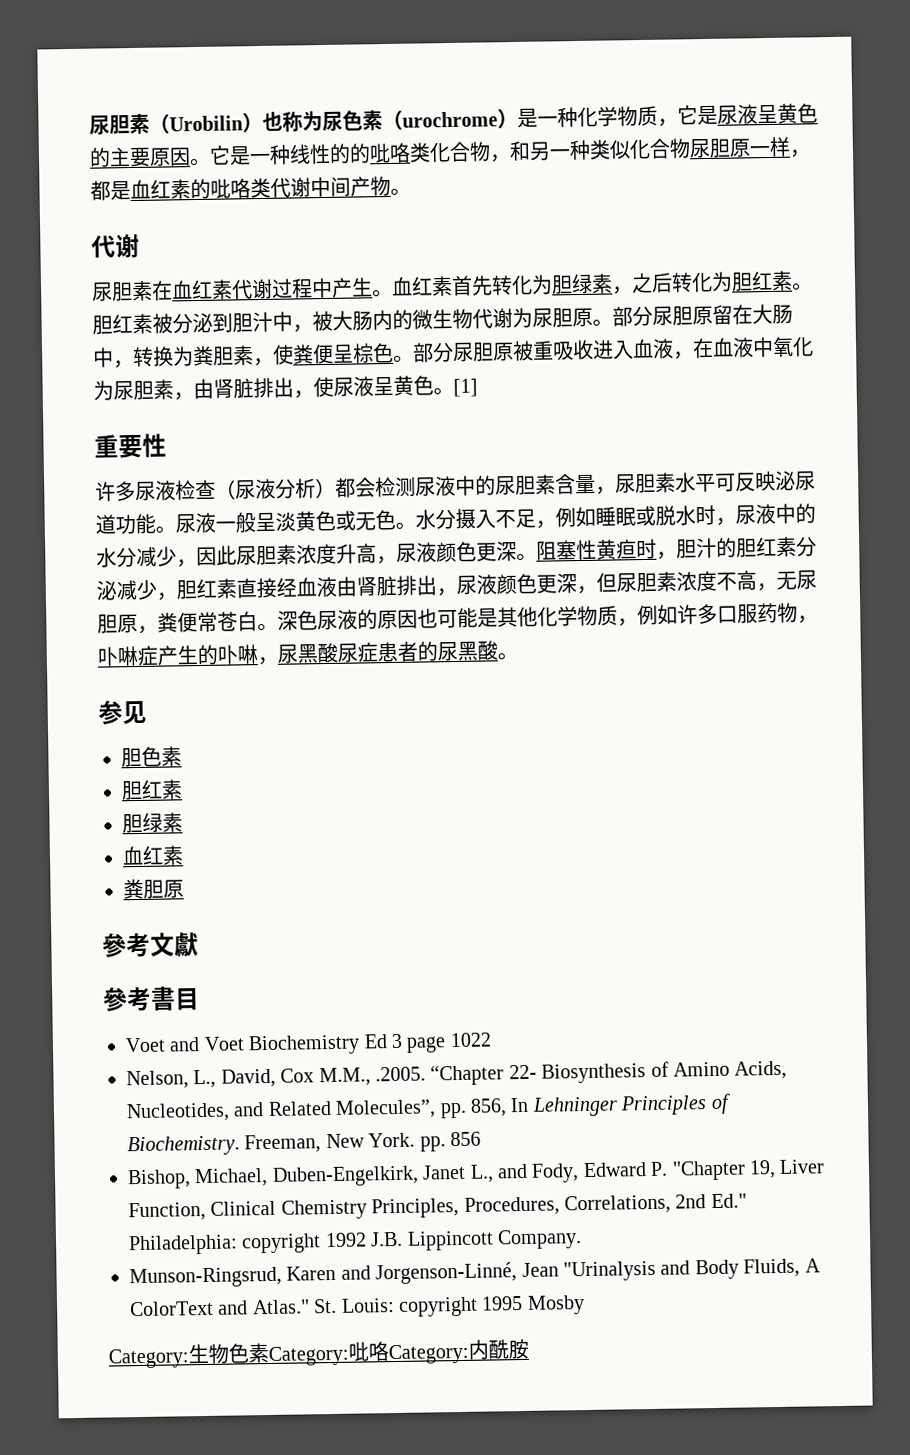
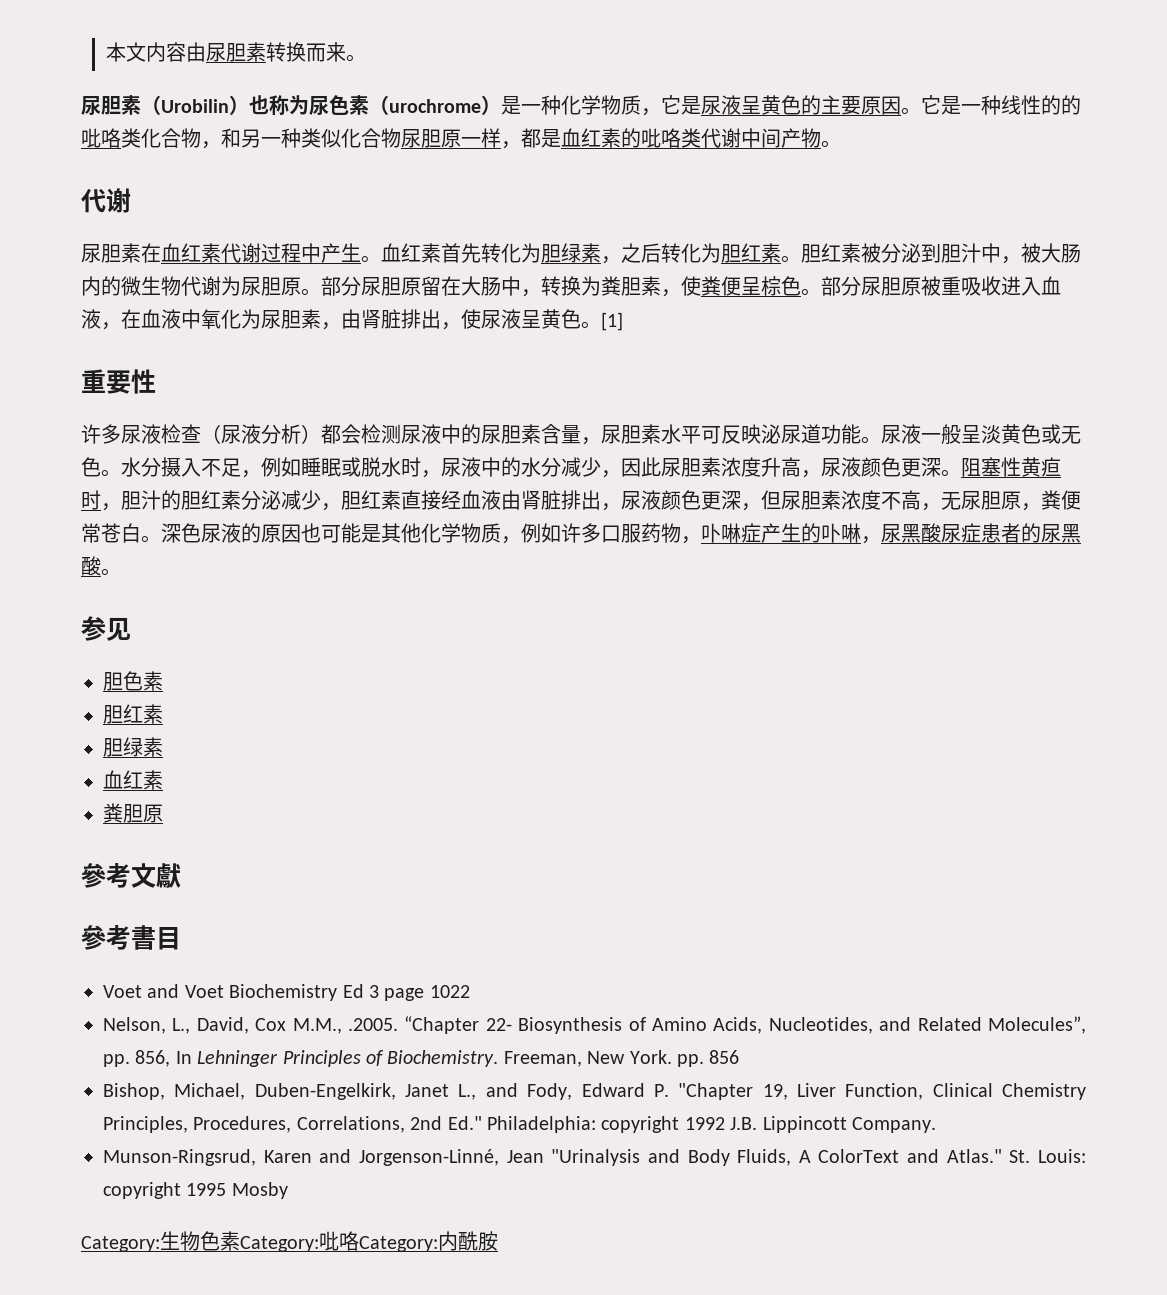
(89, 125) none -> [105,42,366,62] 本文内容由尿胆素转换而来。 //

